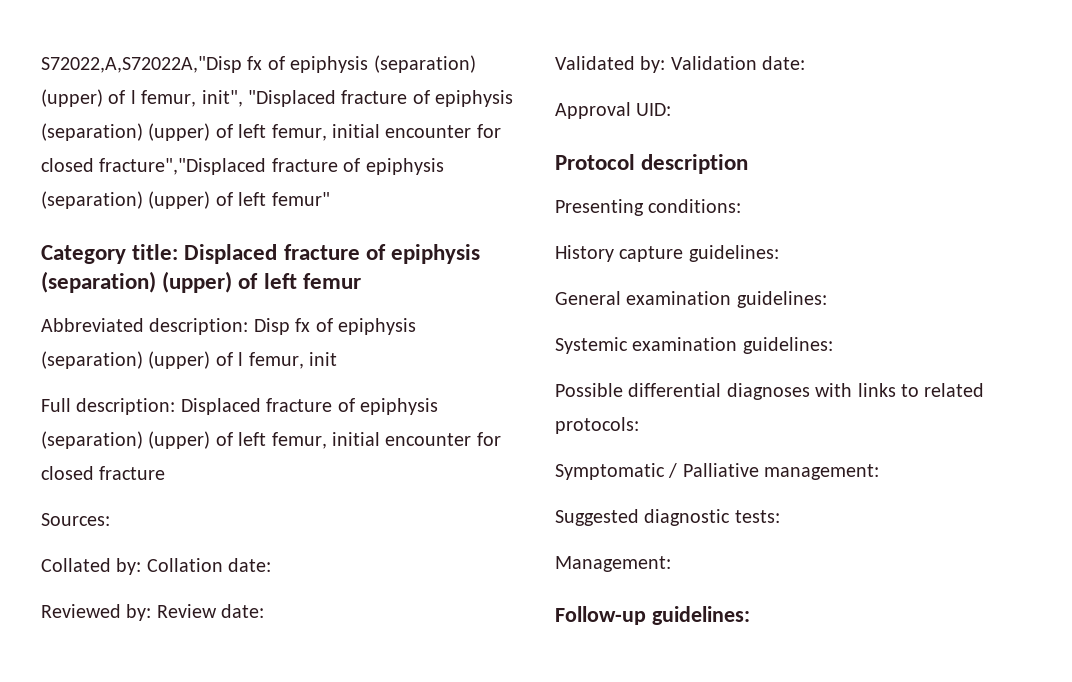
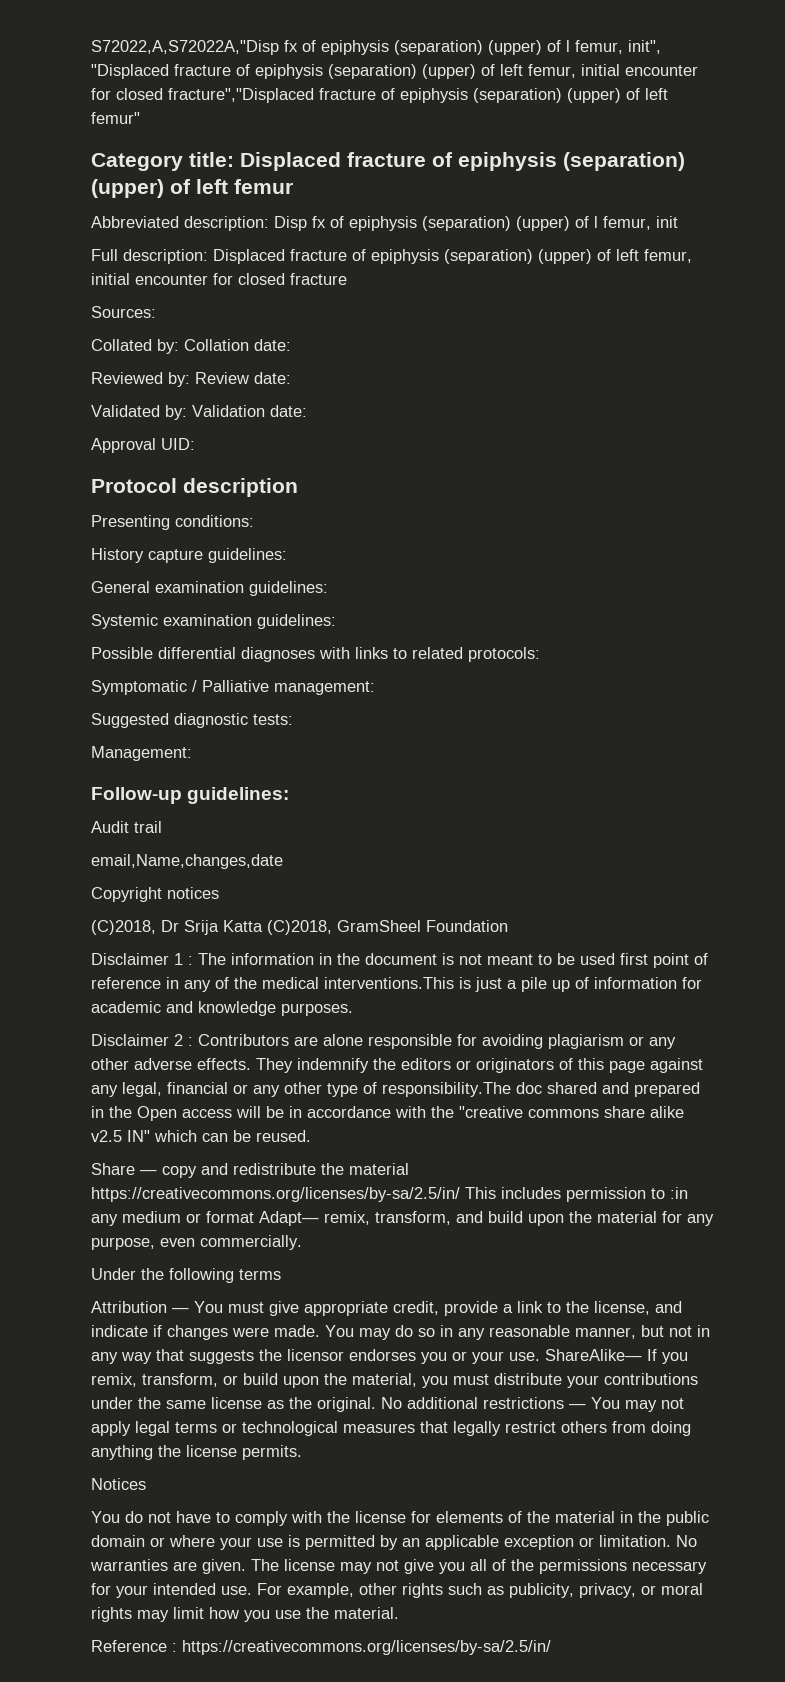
(750, 615) none -> [91,821,162,833] [91,854,283,869] [91,887,219,902] [91,920,508,935] [91,953,708,968] [91,977,702,992] [91,1001,353,1016] [91,1034,676,1049] [91,1058,703,1073] [91,1082,700,1097] [91,1106,684,1121] [91,1130,311,1142] [91,1163,409,1178] [91,1187,688,1202] [91,1211,714,1226] [91,1235,302,1250] [91,1268,281,1283] [91,1301,682,1316] [91,1325,710,1340] [91,1349,688,1364] [91,1373,698,1388] [91,1397,684,1412] [91,1421,691,1436] [91,1445,302,1460] [91,1478,146,1490] [91,1511,709,1526] [91,1535,697,1550] [90,1559,707,1574] [91,1583,703,1598] [91,1607,399,1622] [91,1640,551,1655] // Audit trail // email,Name,changes,date // Copyright notices // (C)2018, Dr Srija Katta (C)2018, GramSheel Foundation // Disclaimer 1 : The information in the document is not meant to be used first point of reference in any of the medical interventions.This is just a pile up of information for academic and knowledge purposes. // Disclaimer 2 : Contributors are alone responsible for avoiding plagiarism or any other adverse effects. They indemnify the editors or originators of this page against any legal, financial or any other type of responsibility.The doc shared and prepared in the Open access will be in accordance with the "creative commons share alike v2.5 IN" which can be reused. // Share — copy and redistribute the material https://creativecommons.org/licenses/by-sa/2.5/in/ This includes permission to :in any medium or format Adapt— remix, transform, and build upon the material for any purpose, even commercially. // Under the following terms // Attribution — You must give appropriate credit, provide a link to the license, and indicate if changes were made. You may do so in any reasonable manner, but not in any way that suggests the licensor endorses you or your use. ShareAlike— If you remix, transform, or build upon the material, you must distribute your contributions under the same license as the original. No additional restrictions — You may not apply legal terms or technological measures that legally restrict others from doing anything the license permits. // Notices // You do not have to comply with the license for elements of the material in the public domain or where your use is permitted by an applicable exception or limitation. No warranties are given. The license may not give you all of the permissions necessary for your intended use. For example, other rights such as publicity, privacy, or moral rights may limit how you use the material. // Reference : https://creativecommons.org/licenses/by-sa/2.5/in/

